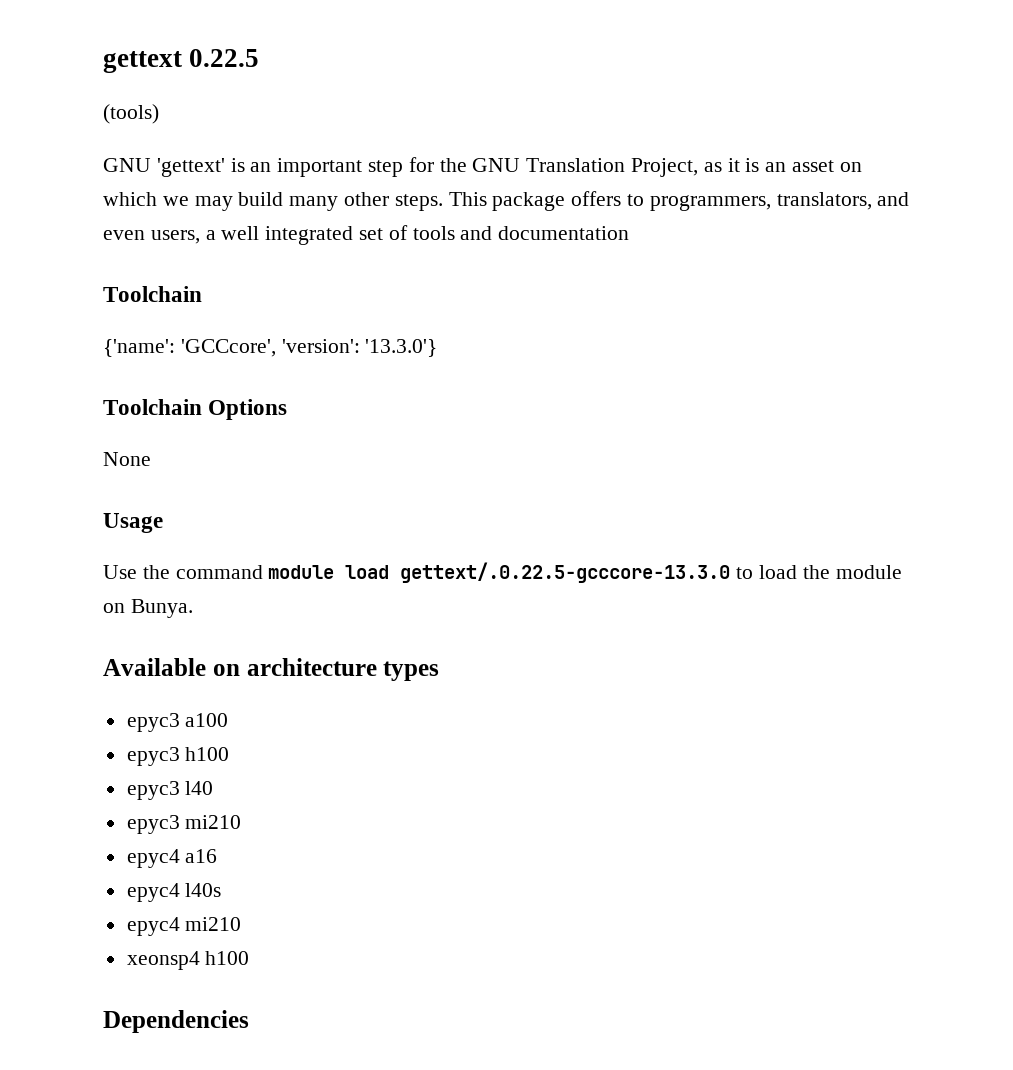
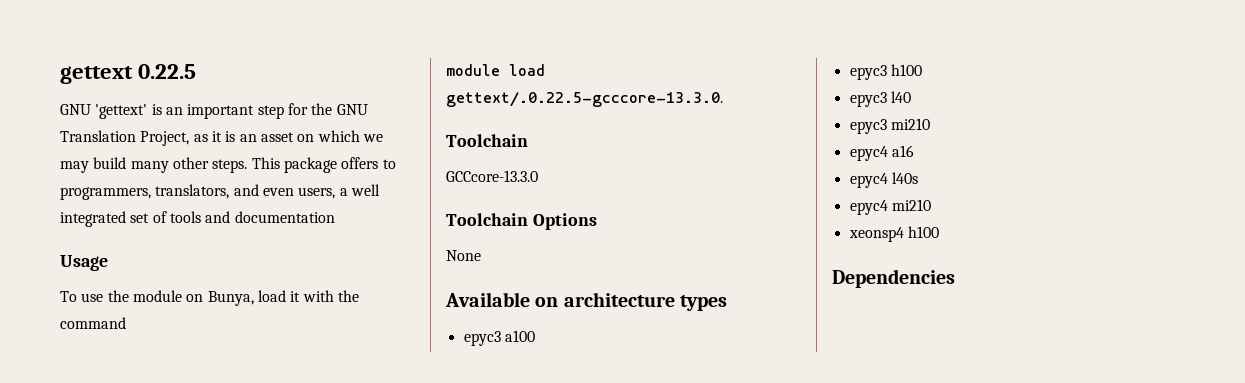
[103,104,159,124] // (tools) -> (197, 71) none
[103,286,202,302] [103,339,438,357] [103,399,288,420] [103,452,151,466] [103,513,163,533] [103,562,902,583] [103,599,193,618] Toolchain // {'name': 'GCCcore', 'version': '13.3.0'} // Toolchain Options // None // Usage // Use the command module load gettext/.0.22.5-gcccore-13.3.0 to load the module on Bunya. -> [60,255,108,271] [60,290,359,306] [60,317,126,329] [446,64,545,76] [446,92,723,107] [446,134,528,147] [446,170,538,182] [446,213,597,230] [446,250,481,261] Usage // To use the module on Bunya, load it with the command // module load gettext/.0.22.5-gcccore-13.3.0. // Toolchain // GCCcore-13.3.0 // Toolchain Options // None

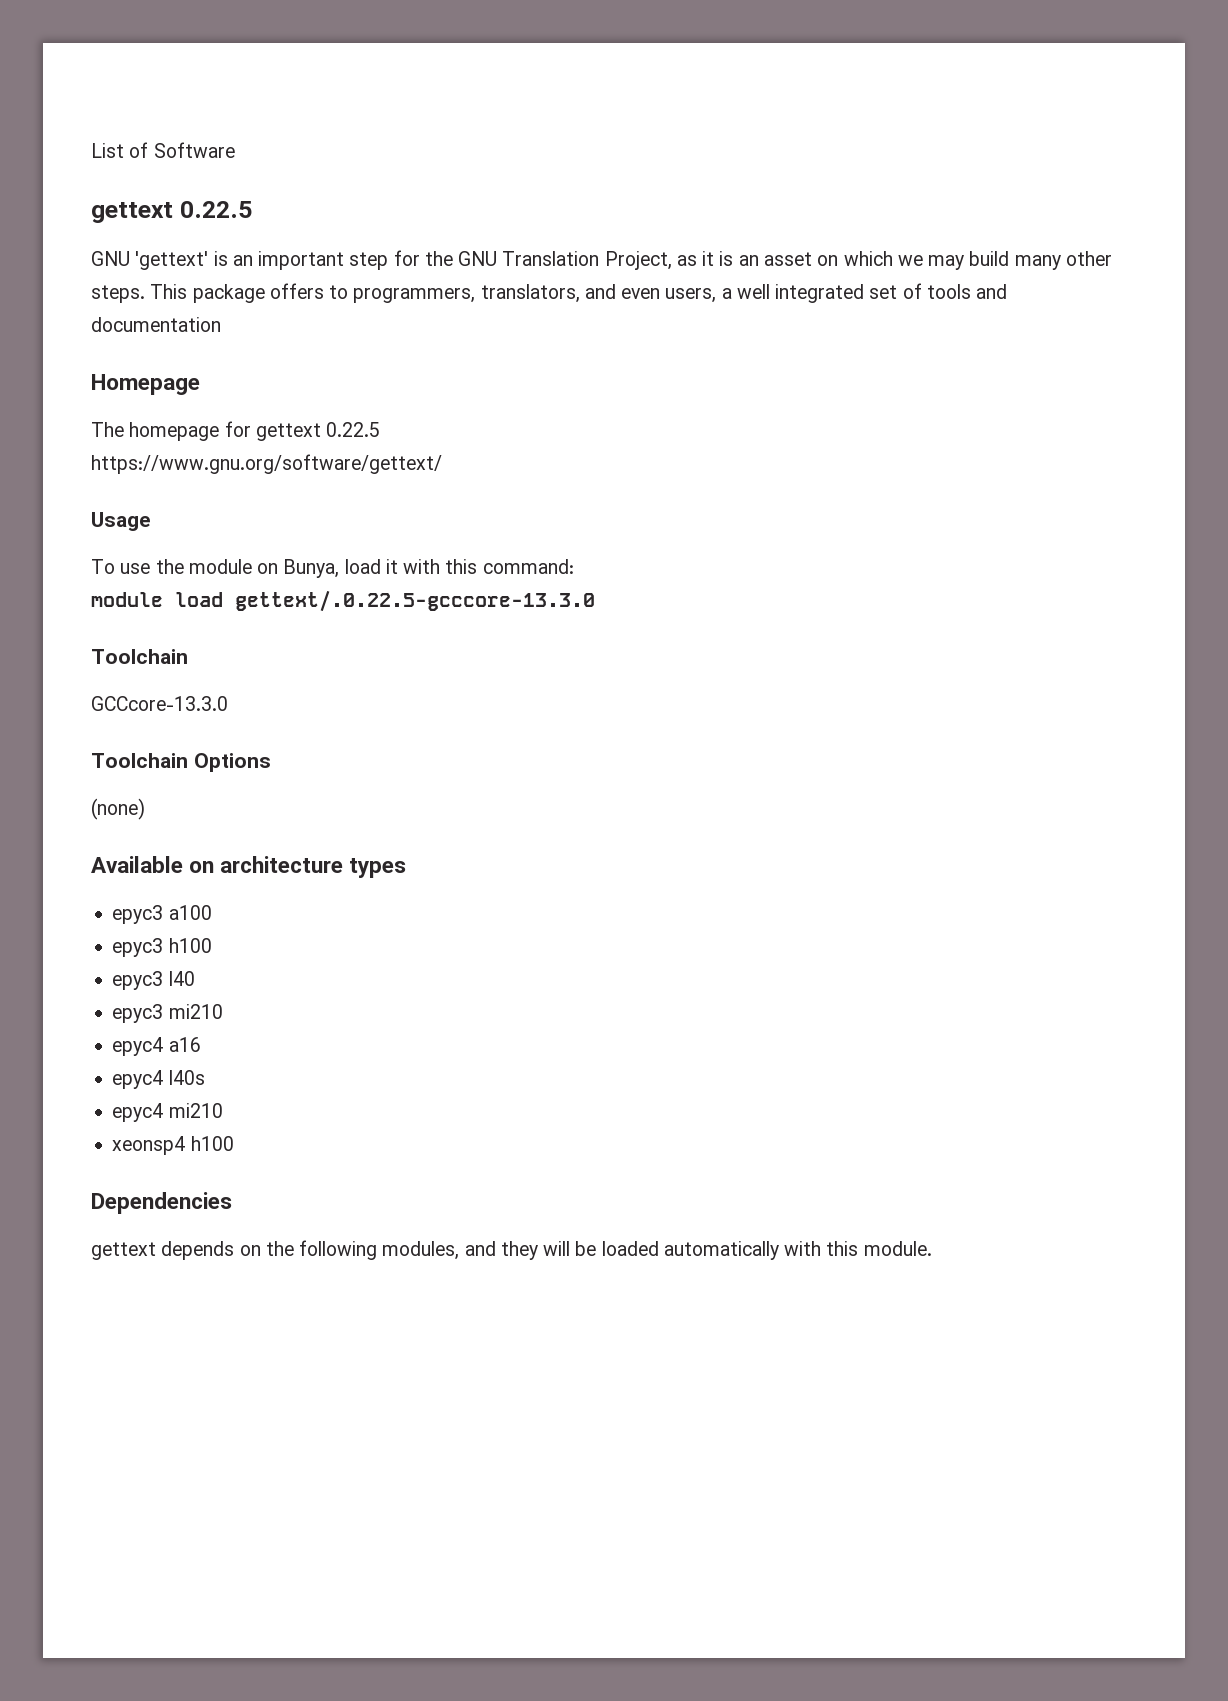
(60, 75) none -> [91,142,235,158] List of Software //
(335, 217) none -> [91,374,200,395] [91,421,381,441] [91,454,442,474] // Homepage // The homepage for gettext 0.22.5 // https://www.gnu.org/software/gettext/
[337,290,359,302] [60,317,126,329] the command -> [445,559,574,574] this command:
[446,92,723,107] gettext/.0.22.5-gcccore-13.3.0. -> [235,590,595,612] gettext/.0.22.5-gcccore-13.3.0
[446,250,481,261] // None -> [91,798,145,820] // (none)
(955, 278) none -> [91,1240,932,1260] // gettext depends on the following modules, and they will be loaded automatically with this module.

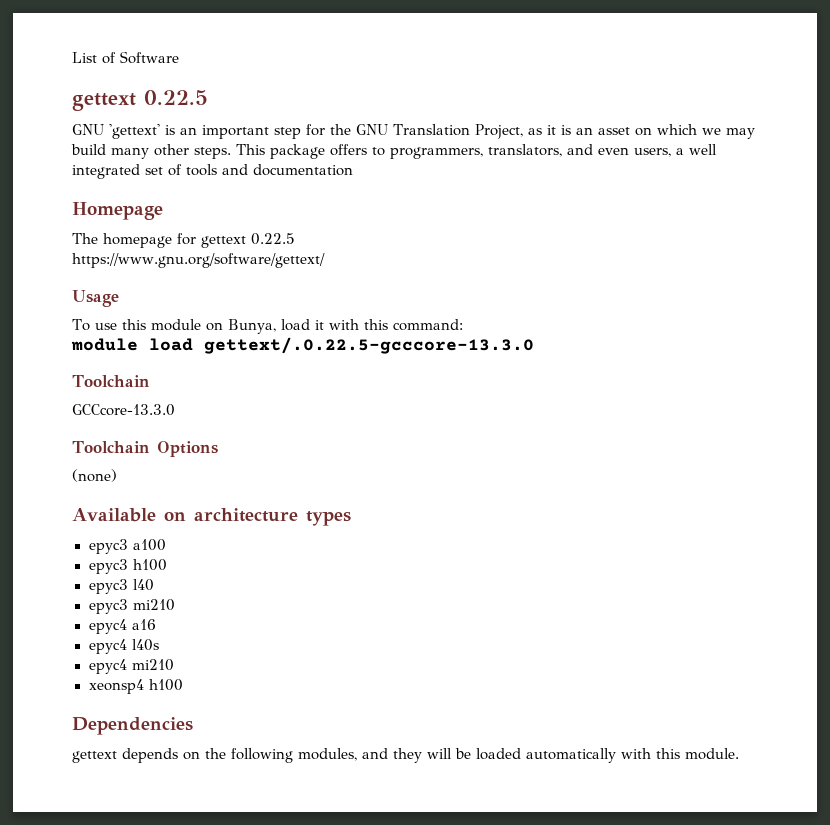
[155,559,184,574] the -> [121,319,146,330] this

